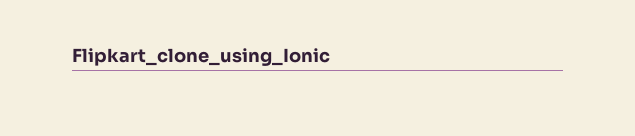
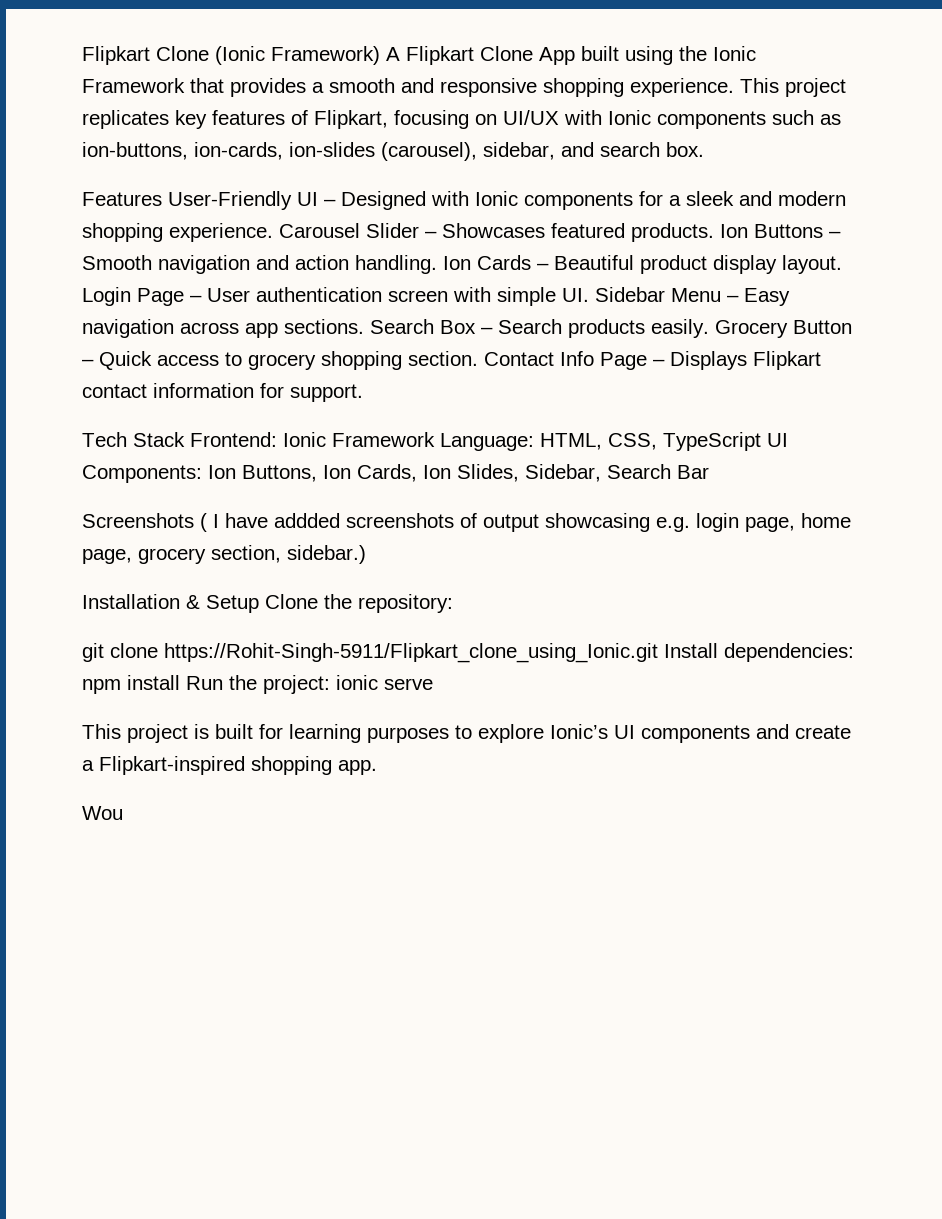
[72,48,330,66] Flipkart_clone_using_Ionic -> [82,46,756,65] [82,78,846,97] [82,110,841,129] [82,142,704,161] [82,191,846,210] [82,223,841,242] [82,255,842,274] [82,287,790,306] [82,319,852,338] [82,351,821,370] [82,383,363,402] [82,432,788,451] [82,464,709,483] [82,513,851,532] [82,545,366,564] [82,594,453,613] [82,643,854,663] [82,675,433,694] [82,724,851,743] [82,756,377,775] [82,806,123,820] Flipkart Clone (Ionic Framework) A Flipkart Clone App built using the Ionic Framework that provides a smooth and responsive shopping experience. This project replicates key features of Flipkart, focusing on UI/UX with Ionic components such as ion-buttons, ion-cards, ion-slides (carousel), sidebar, and search box. // Features User-Friendly UI – Designed with Ionic components for a sleek and modern shopping experience. Carousel Slider – Showcases featured products. Ion Buttons – Smooth navigation and action handling. Ion Cards – Beautiful product display layout. Login Page – User authentication screen with simple UI. Sidebar Menu – Easy navigation across app sections. Search Box – Search products easily. Grocery Button – Quick access to grocery shopping section. Contact Info Page – Displays Flipkart contact information for support. // Tech Stack Frontend: Ionic Framework Language: HTML, CSS, TypeScript UI Components: Ion Buttons, Ion Cards, Ion Slides, Sidebar, Search Bar // Screenshots ( I have addded screenshots of output showcasing e.g. login page, home page, grocery section, sidebar.) // Installation & Setup Clone the repository: // git clone https://Rohit-Singh-5911/Flipkart_clone_using_Ionic.git Install dependencies: npm install Run the project: ionic serve // This project is built for learning purposes to explore Ionic’s UI components and create a Flipkart-inspired shopping app. // Wou

